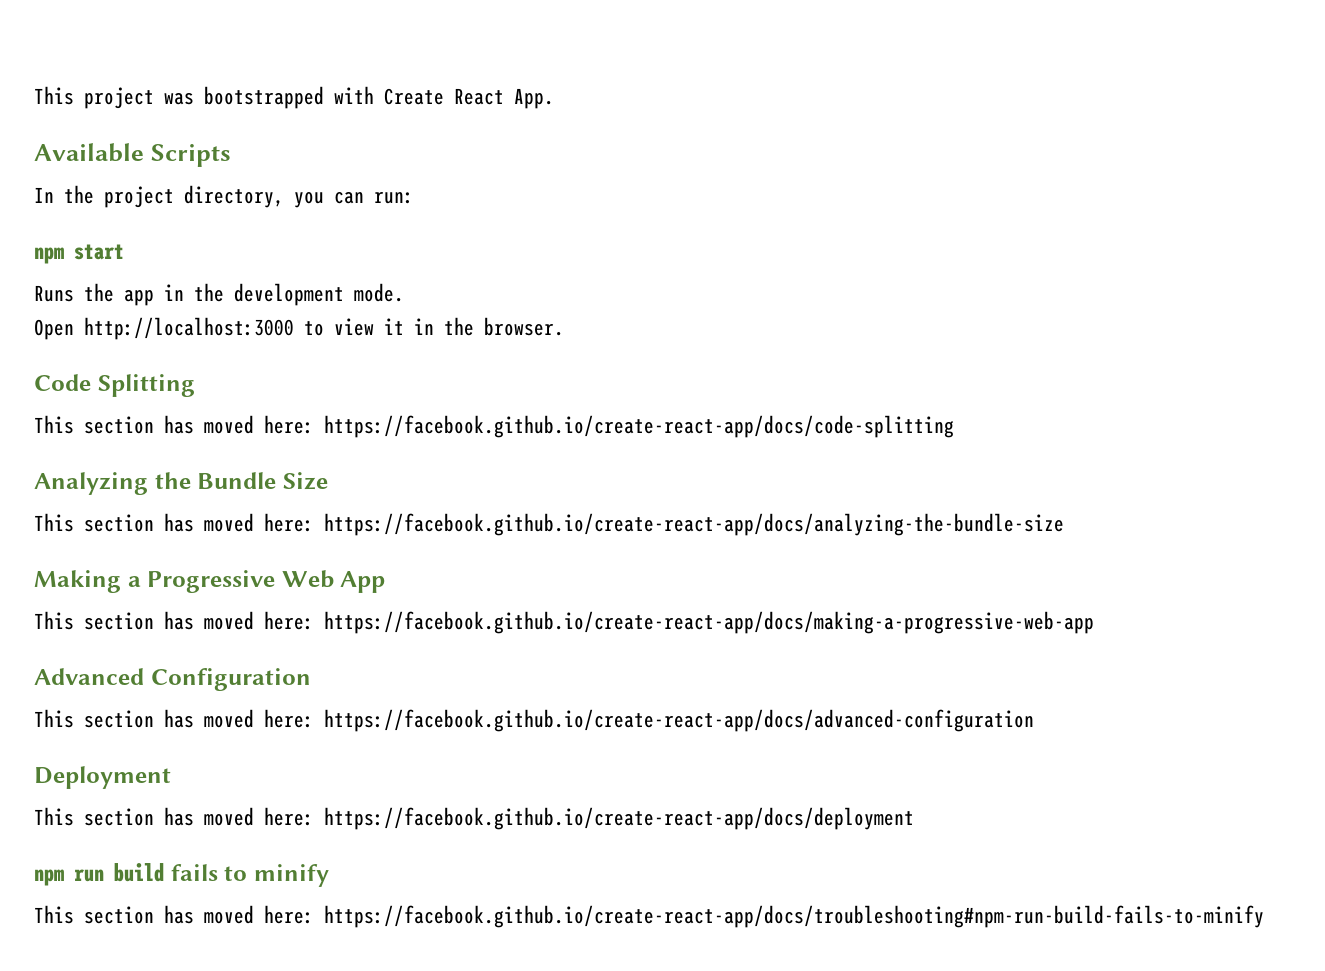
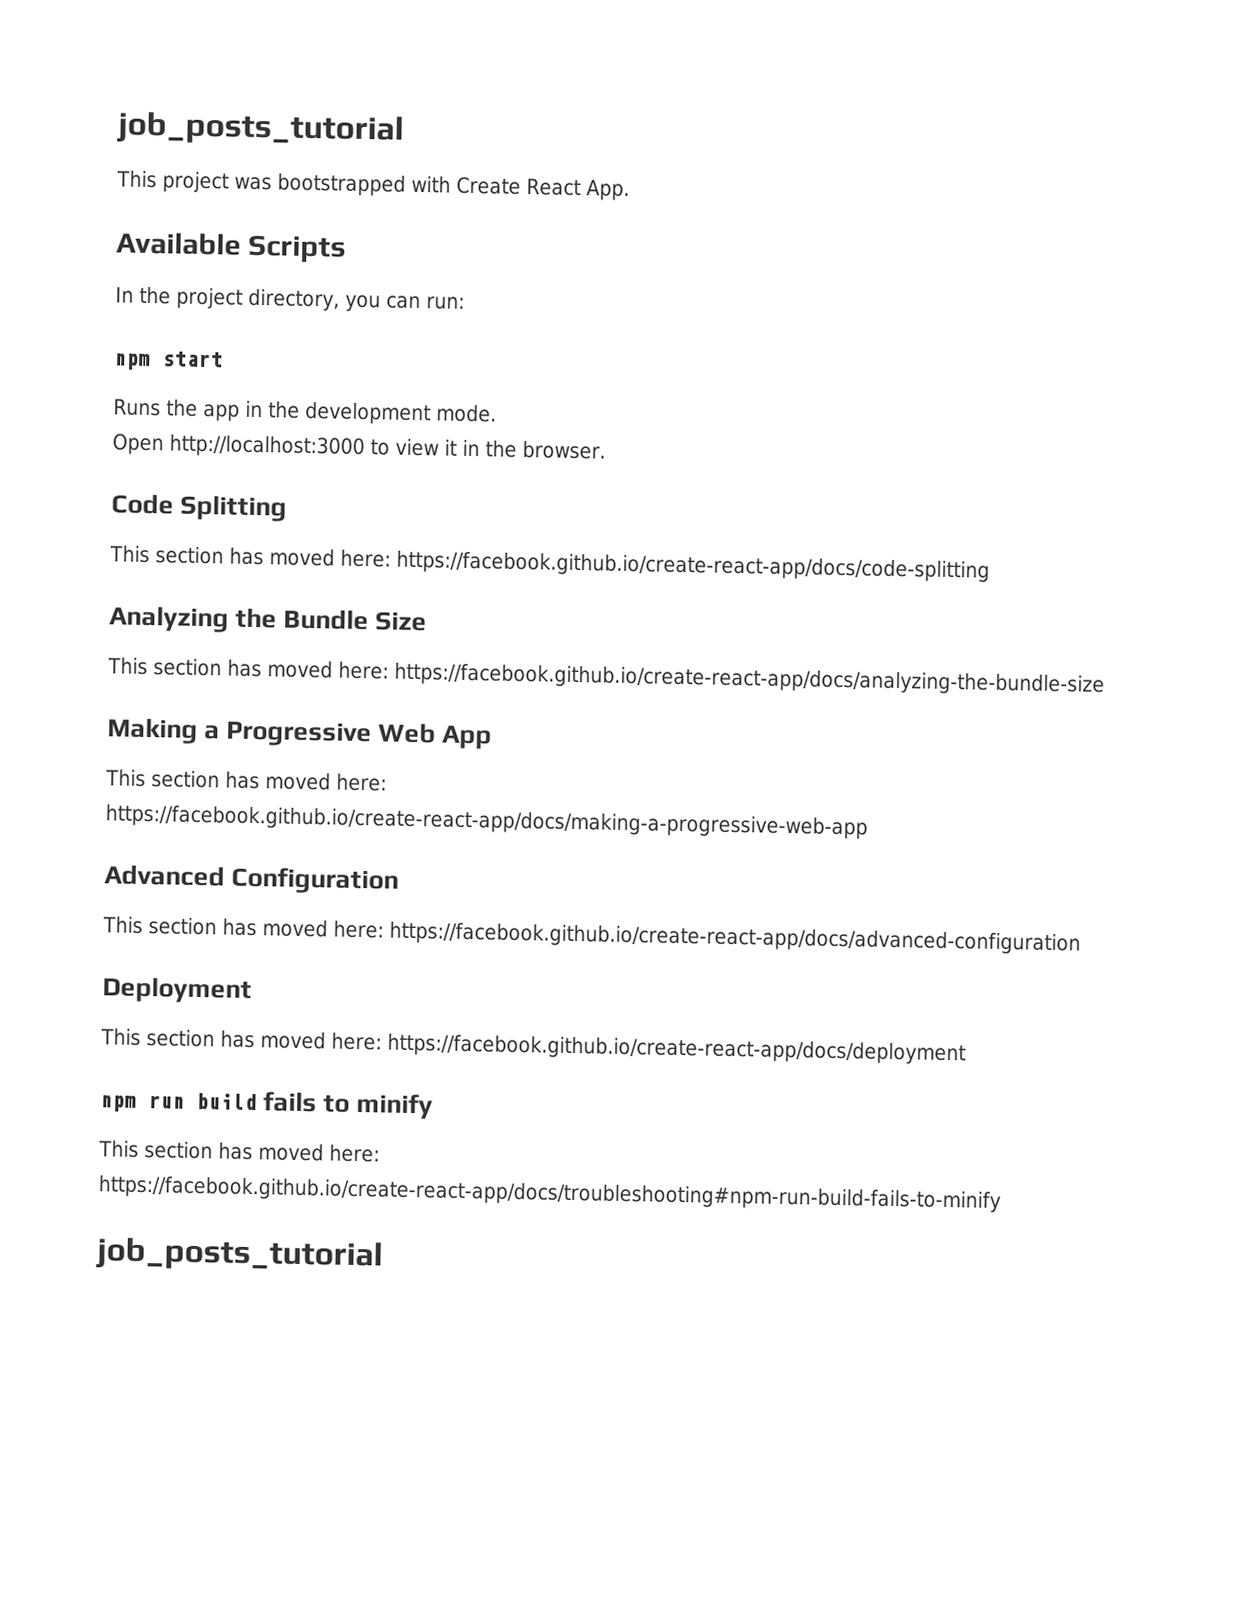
(34, 95) none -> [116,111,404,148] job_posts_tutorial //
(1264, 916) none -> [95,1237,383,1274] // job_posts_tutorial

